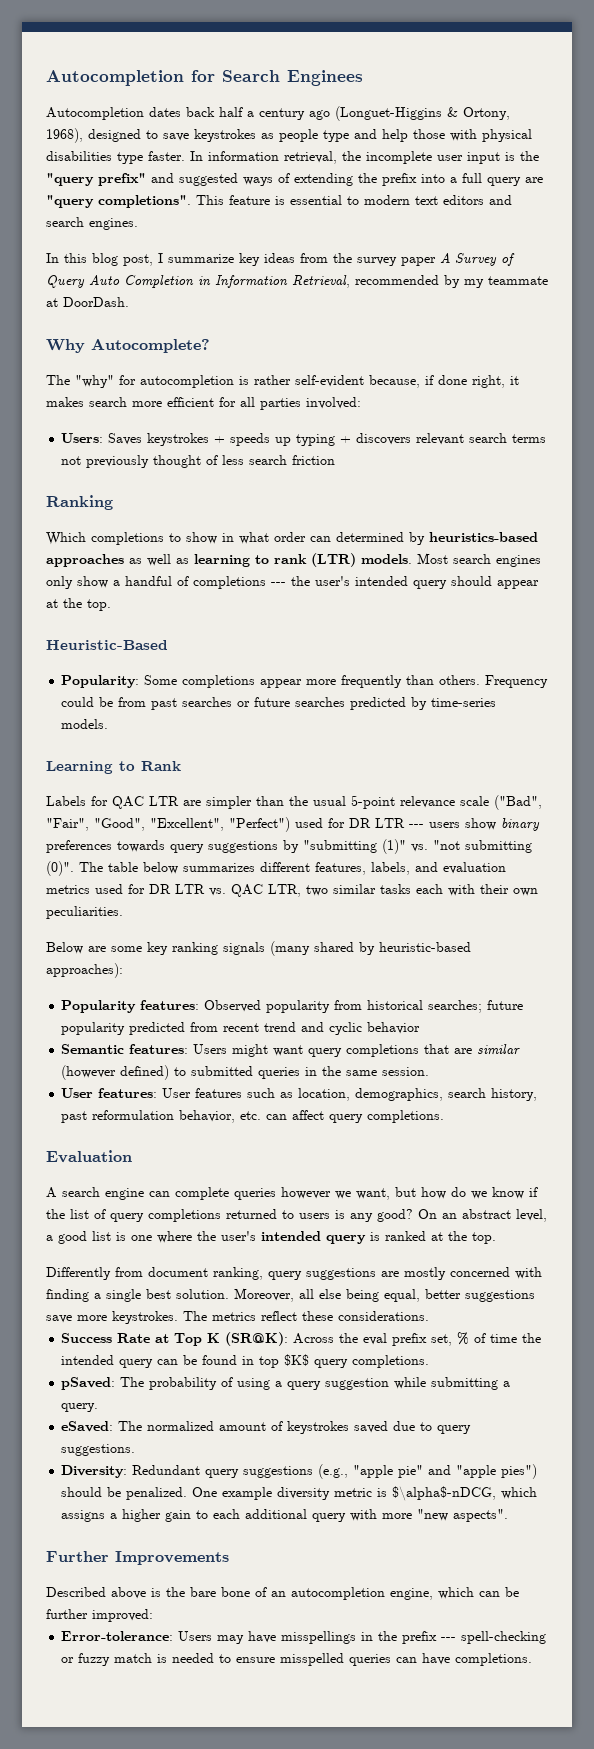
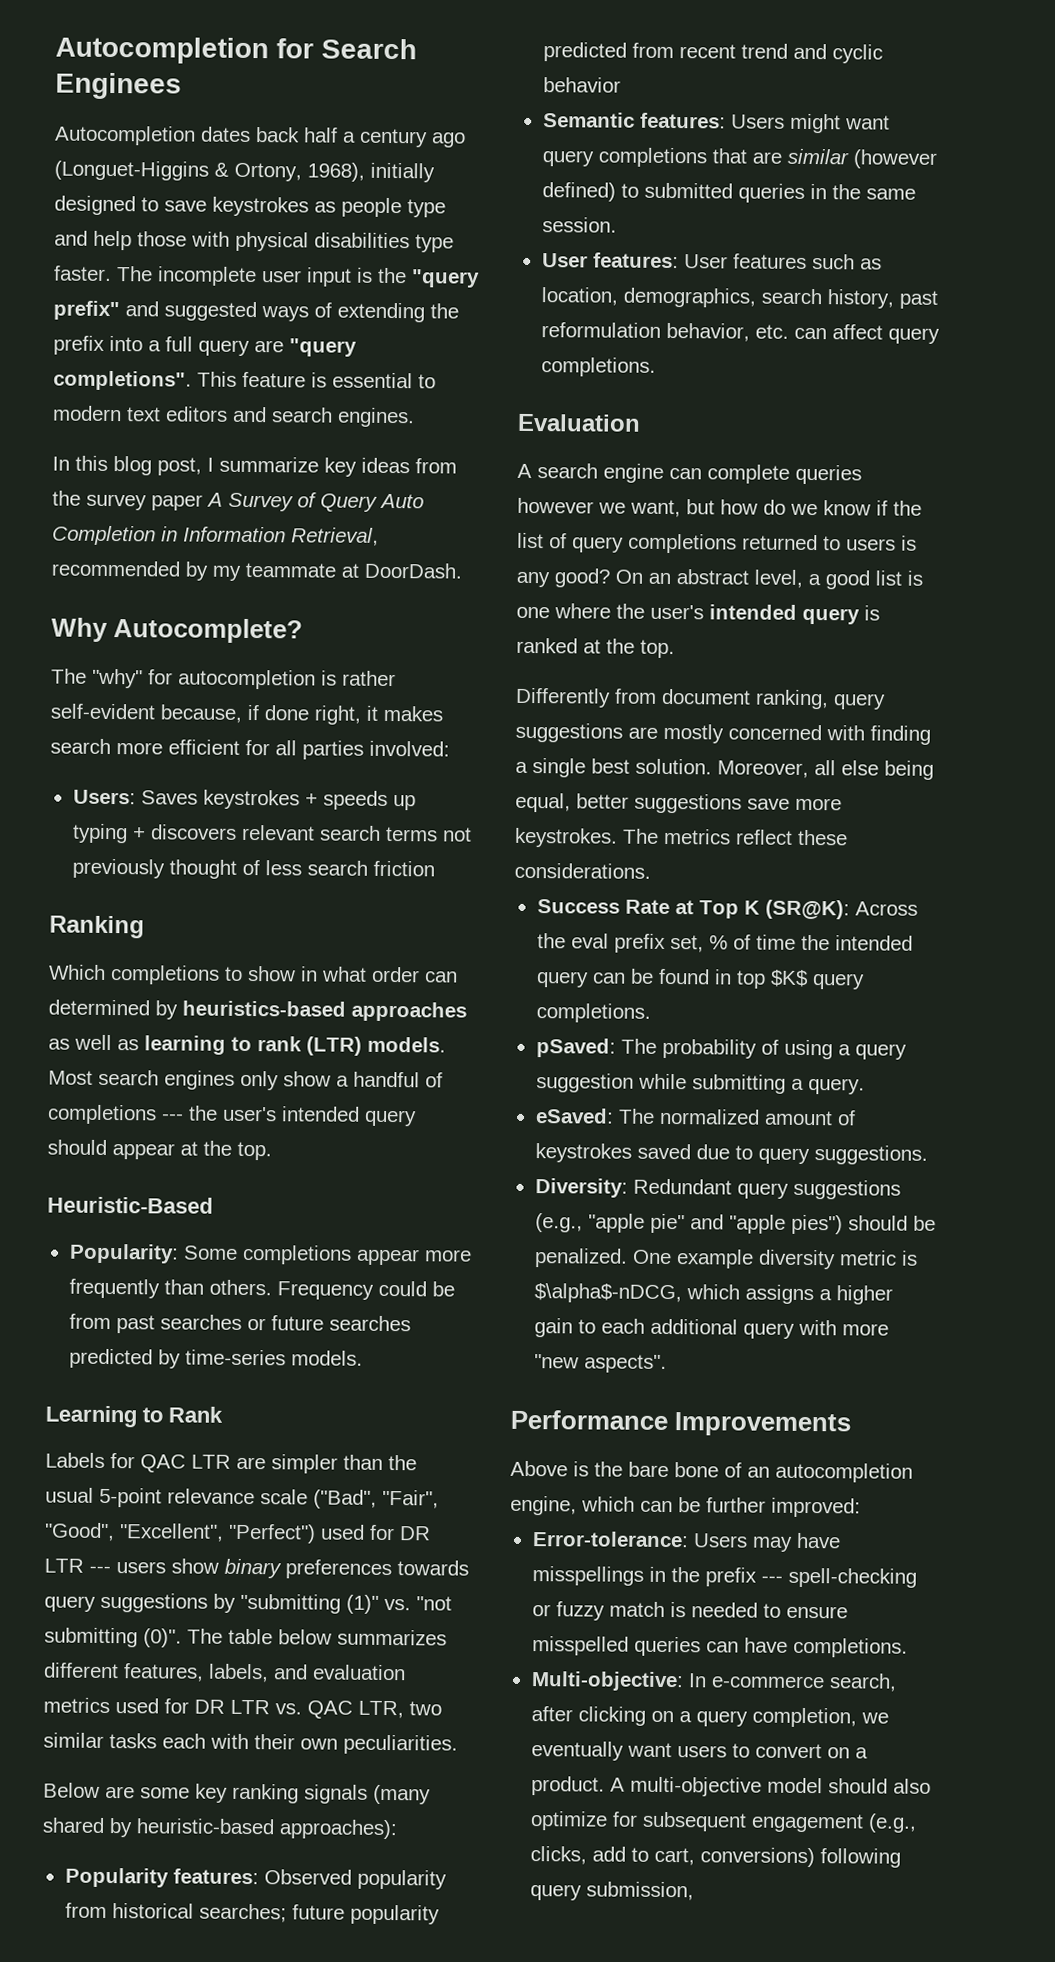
(83, 135) none -> [370,162,435,183] initially
[190,151,361,164] In information retrieval, the -> [116,266,153,282] The
[46,1551,109,1562] Further -> [510,1409,668,1431] Performance
[46,1587,146,1599] Described above -> [510,1460,568,1477] Above
(533, 1659) none -> [530,1671,897,1692] [530,1706,889,1728] [530,1741,868,1761] [530,1776,931,1797] [529,1811,917,1833] [529,1846,901,1868] [529,1881,694,1901] // Multi-objective: In e-commerce search, after clicking on a query completion, we eventually want users to convert on a product. A multi-objective model should also optimize for subsequent engagement (e.g., clicks, add to cart, conversions) following query submission,

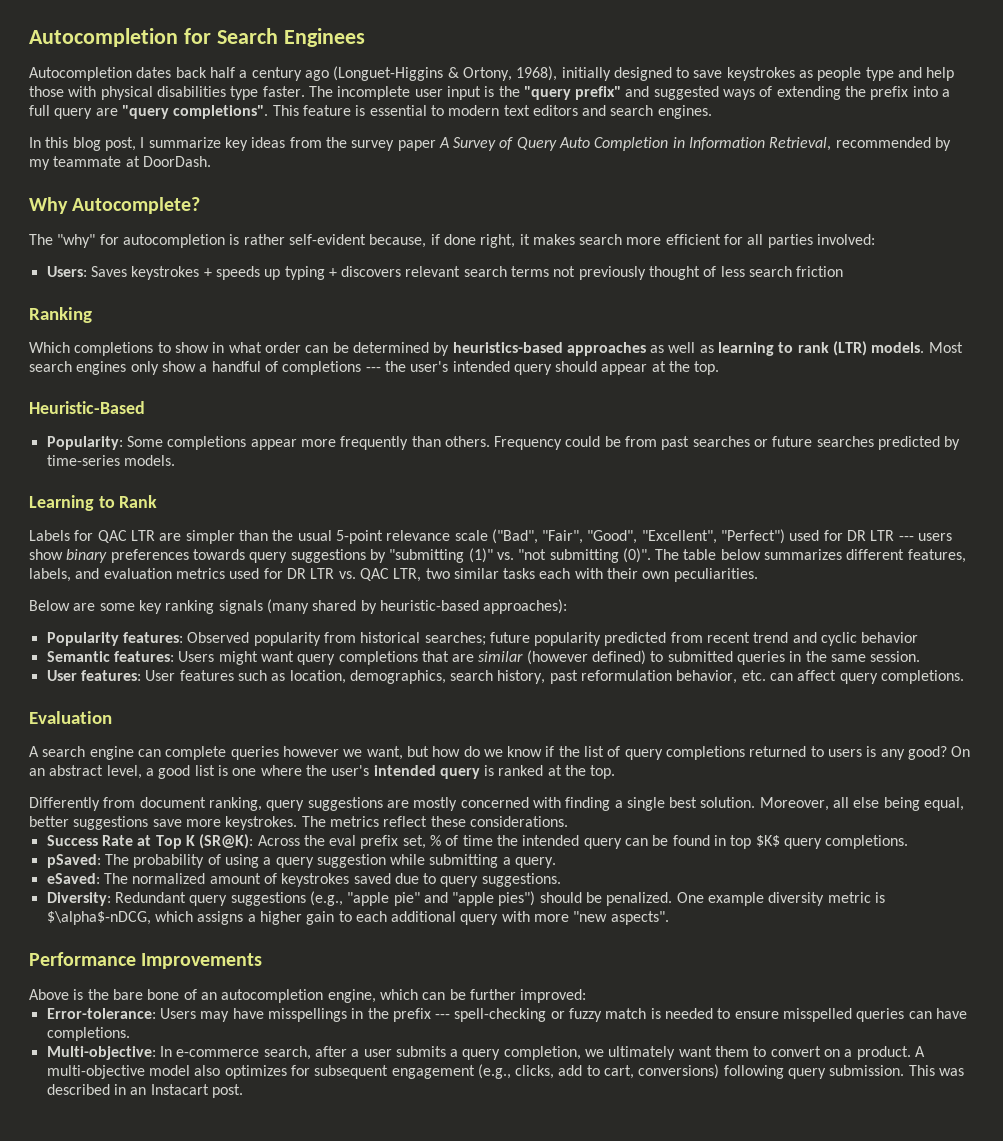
(458, 977) none -> [332,342,349,353] be
[577,1706,674,1726] clicking on -> [351,1046,446,1057] a user submits
[530,1741,727,1761] eventually want users -> [608,1046,750,1060] ultimately want them
[827,1778,931,1794] [529,1811,608,1831] should also optimize -> [194,1065,287,1079] also optimizes
[585,1881,694,1901] submission, -> [829,1065,965,1076] [46,1084,243,1098] submission. This was described in an Instacart post.

